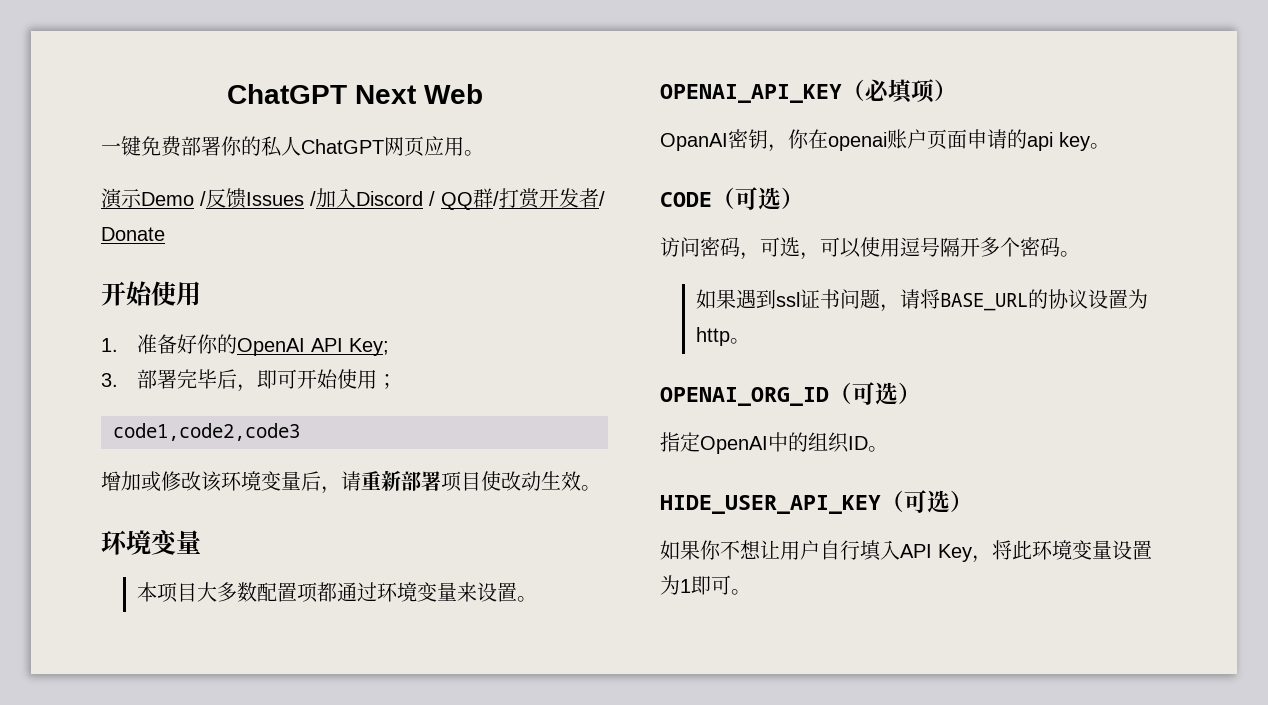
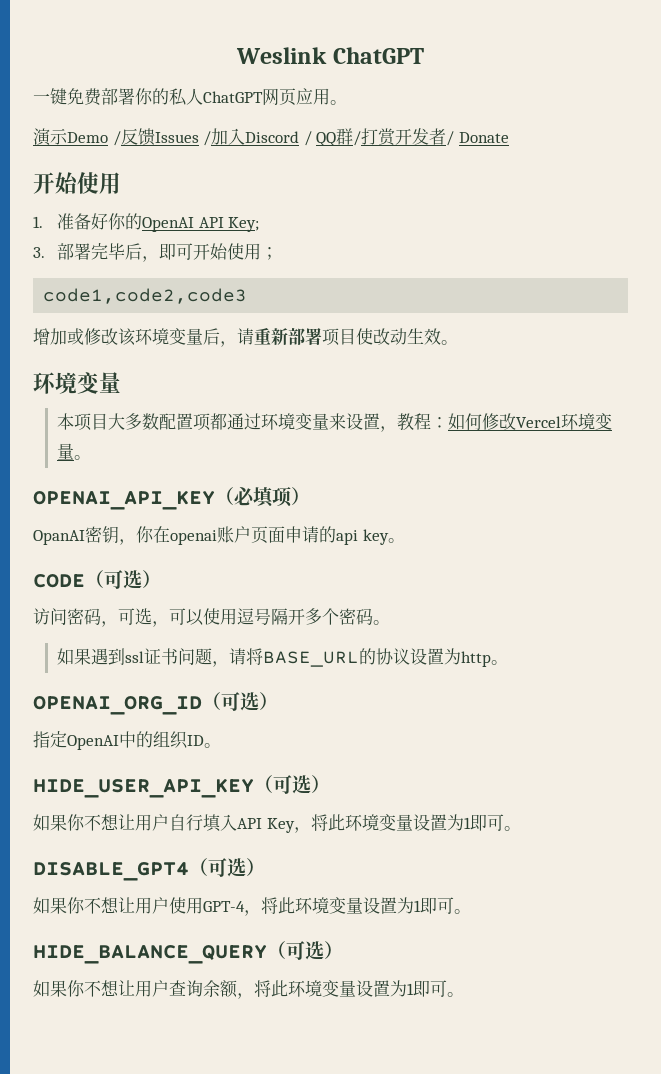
[226,84,483,104] ChatGPT Next Web -> [236,47,424,64] Weslink ChatGPT
(517, 592) none -> [379,413,612,432] [56,443,74,460] ，教程：如何修改Vercel环境变量
(751, 592) none -> [33,858,265,881] [33,897,471,916] [33,941,343,964] [33,980,464,999] // DISABLE_GPT4（可选） // 如果你不想让用户使用GPT-4，将此环境变量设置为1即可。 // HIDE_BALANCE_QUERY（可选） // 如果你不想让用户查询余额，将此环境变量设置为1即可。

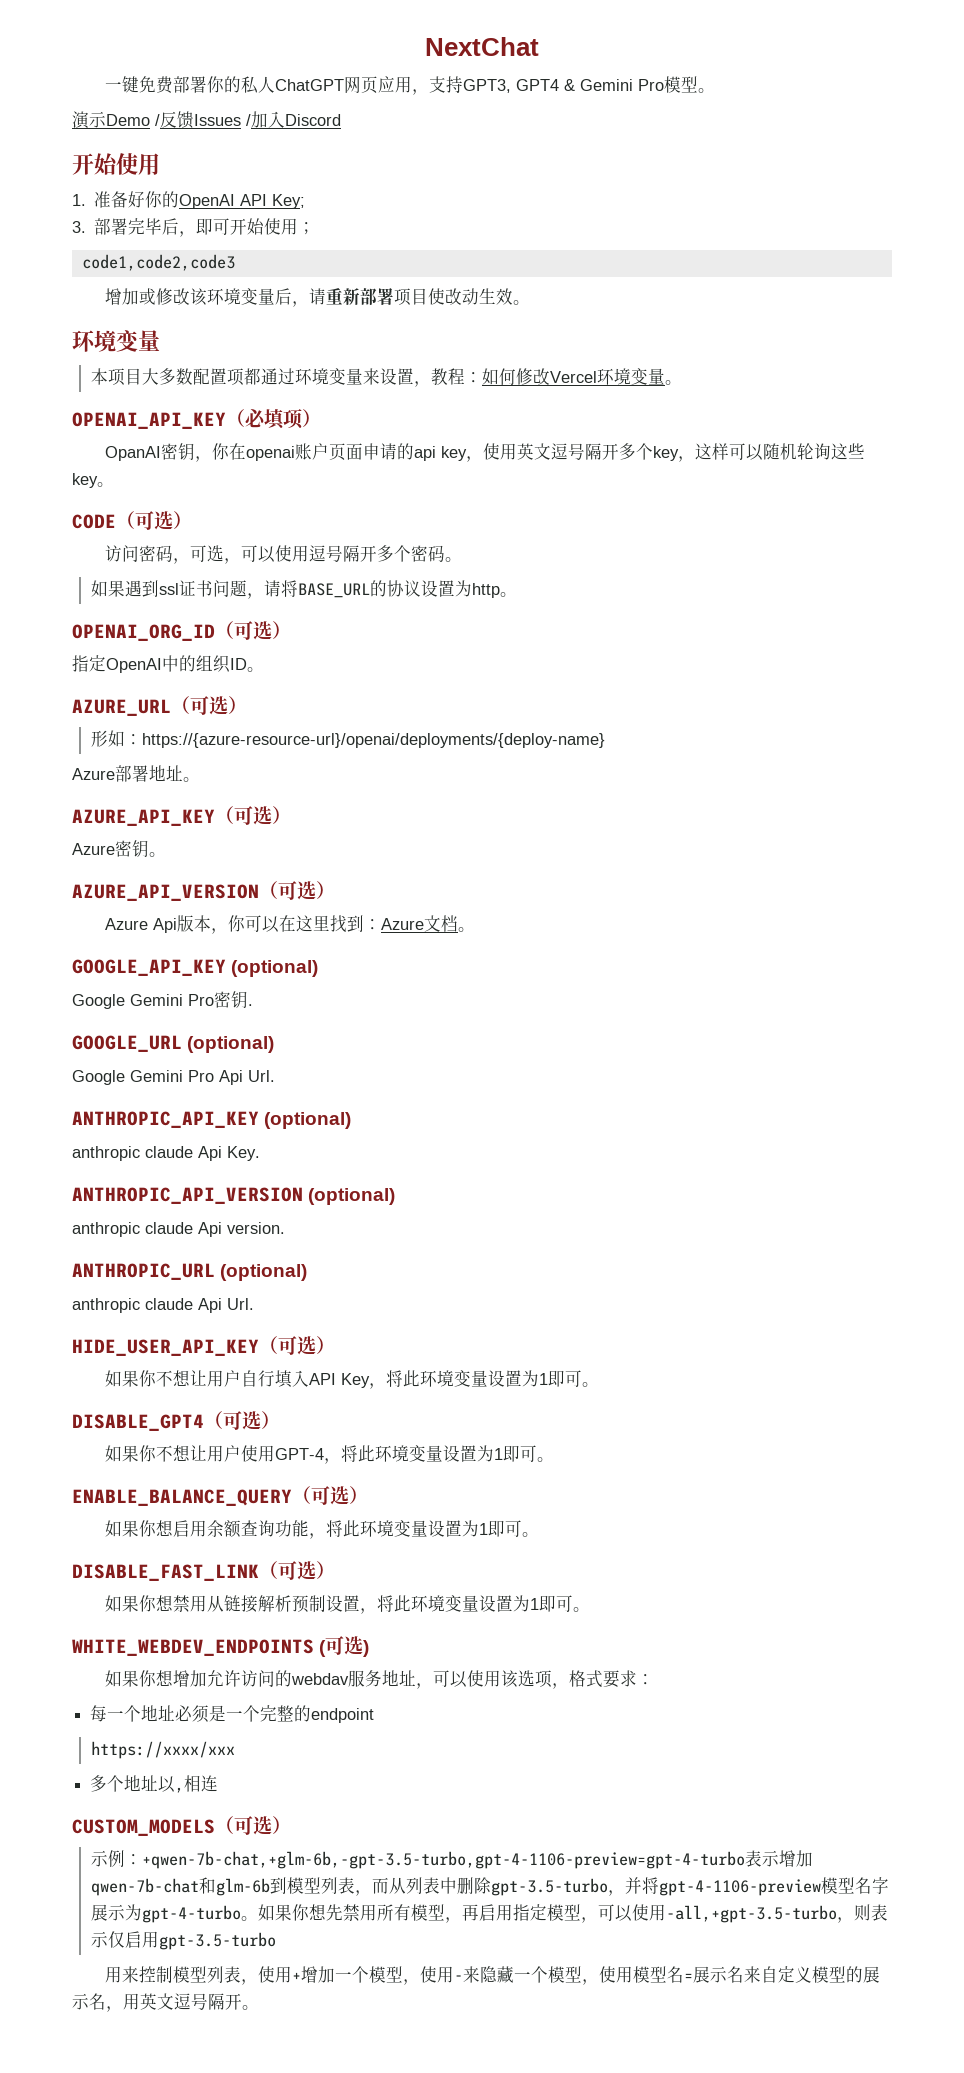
[236,47,424,64] Weslink ChatGPT -> [425,37,539,56] NextChat
(330, 96) none -> [412,76,699,95] ，支持GPT3, GPT4 & Gemini Pro模型
[303,128,509,146] / QQ群/打赏开发者/ Donate -> (341, 120) none
(389, 537) none -> [466,443,866,462] [72,473,98,488] ，使用英文逗号隔开多个key，这样可以随机轮询这些key
(221, 745) none -> [72,696,247,716] [90,730,605,748] [72,765,200,782] [72,806,291,826] [72,840,166,858] [72,881,335,901] [105,915,476,934] [72,959,319,977] [72,991,253,1009] [72,1035,275,1053] [72,1070,275,1085] [72,1111,352,1129] [72,1146,260,1161] [72,1187,396,1205] [72,1222,285,1237] [72,1263,308,1281] [72,1298,254,1313] // AZURE_URL（可选） // 形如：https://{azure-resource-url}/openai/deployments/{deploy-name} // Azure部署地址。 // AZURE_API_KEY（可选） // Azure密钥。 // AZURE_API_VERSION（可选） // Azure Api版本，你可以在这里找到：Azure文档。 // GOOGLE_API_KEY (optional) // Google Gemini Pro密钥. // GOOGLE_URL (optional) // Google Gemini Pro Api Url. // ANTHROPIC_API_KEY (optional) // anthropic claude Api Key. // ANTHROPIC_API_VERSION (optional) // anthropic claude Api version. // ANTHROPIC_URL (optional) // anthropic claude Api Url.
[33,941,343,964] [33,980,464,999] HIDE_BALANCE_QUERY（可选） // 如果你不想让用户查询余额，将此环境变量设置为1即可。 -> [72,1486,368,1506] [105,1520,540,1539] [72,1561,335,1581] [105,1595,591,1614] [72,1636,370,1657] [105,1670,655,1689] [90,1705,375,1723] [90,1741,235,1759] [90,1775,219,1793] [72,1816,291,1836] [90,1850,813,1869] [90,1877,889,1896] [90,1904,888,1923] [90,1931,276,1950] [105,1966,881,1985] [72,1993,259,2012] ENABLE_BALANCE_QUERY（可选） // 如果你想启用余额查询功能，将此环境变量设置为1即可。 // DISABLE_FAST_LINK（可选） // 如果你想禁用从链接解析预制设置，将此环境变量设置为1即可。 // WHITE_WEBDEV_ENDPOINTS (可选) // 如果你想增加允许访问的webdav服务地址，可以使用该选项，格式要求： // 每一个地址必须是一个完整的endpoint // https://xxxx/xxx // 多个地址以,相连 // CUSTOM_MODELS（可选） // 示例：+qwen-7b-chat,+glm-6b,-gpt-3.5-turbo,gpt-4-1106-preview=gpt-4-turbo表示增加qwen-7b-chat和glm-6b到模型列表，而从列表中删除gpt-3.5-turbo，并将gpt-4-1106-preview模型名字展示为gpt-4-turbo。如果你想先禁用所有模型，再启用指定模型，可以使用-all,+gpt-3.5-turbo，则表示仅启用gpt-3.5-turbo // 用来控制模型列表，使用+增加一个模型，使用-来隐藏一个模型，使用模型名=展示名来自定义模型的展示名，用英文逗号隔开。

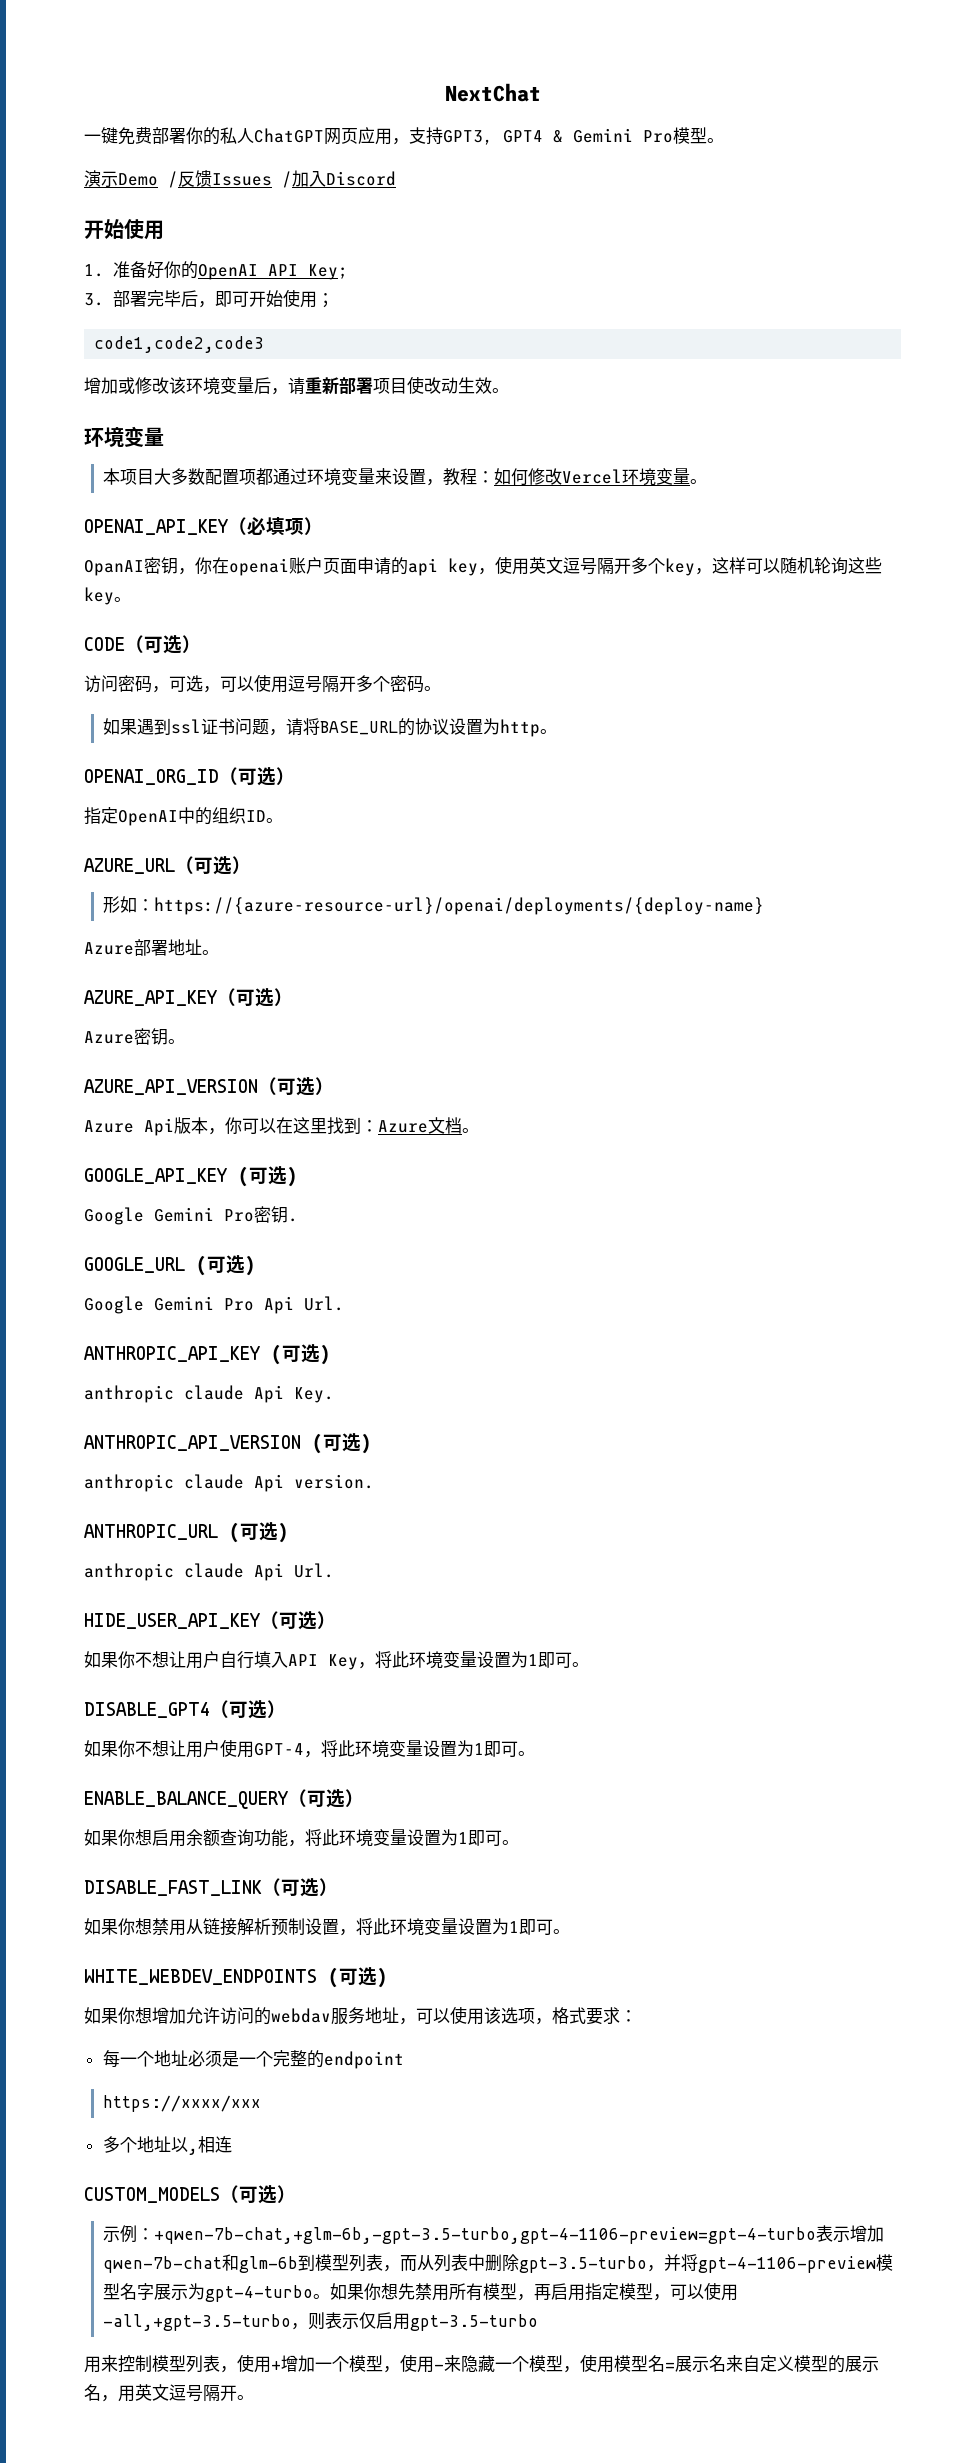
[231,960,319,977] (optional) -> [238,1166,298,1187] (可选)
[187,1036,275,1053] (optional) -> [196,1255,256,1276] (可选)
[264,1112,352,1129] (optional) -> [271,1344,331,1365] (可选)
[308,1188,396,1205] (optional) -> [312,1433,372,1454] (可选)
[220,1264,308,1281] (optional) -> [229,1522,289,1543] (可选)

